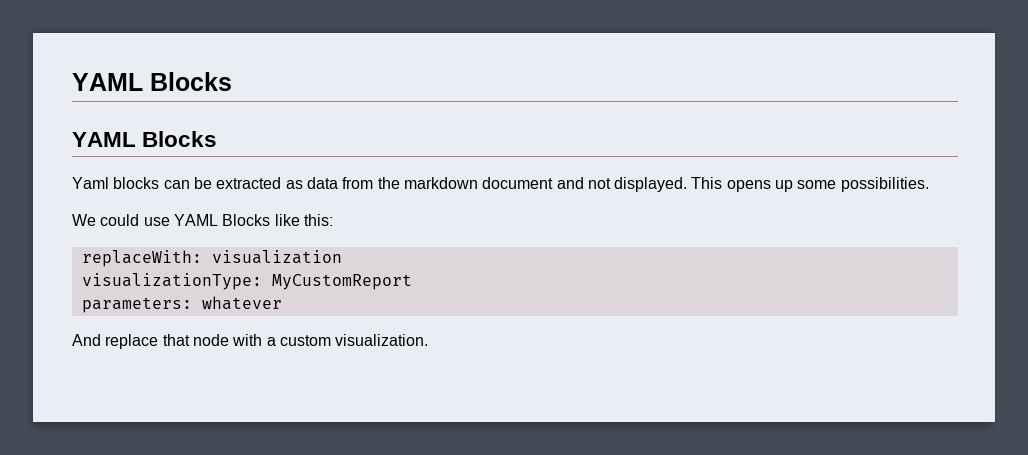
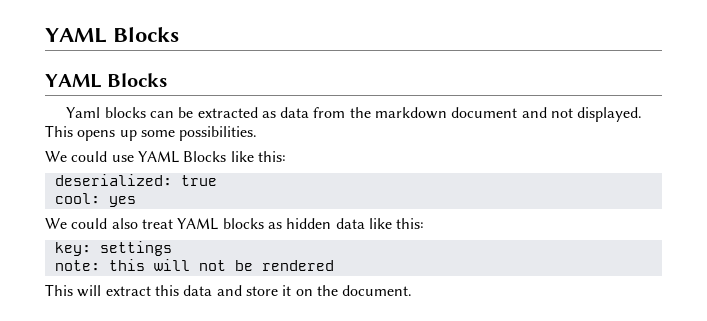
[81,250,342,267] [81,273,412,290] [81,296,282,313] [72,334,429,349] replaceWith: visualization // visualizationType: MyCustomReport // parameters: whatever // And replace that node with a custom visualization. -> [54,174,217,186] [54,193,136,207] [45,218,425,230] [54,241,172,256] [54,259,334,271] [45,284,413,297] deserialized: true // cool: yes // We could also treat YAML blocks as hidden data like this: // key: settings // note: this will not be rendered // This will extract this data and store it on the document.

